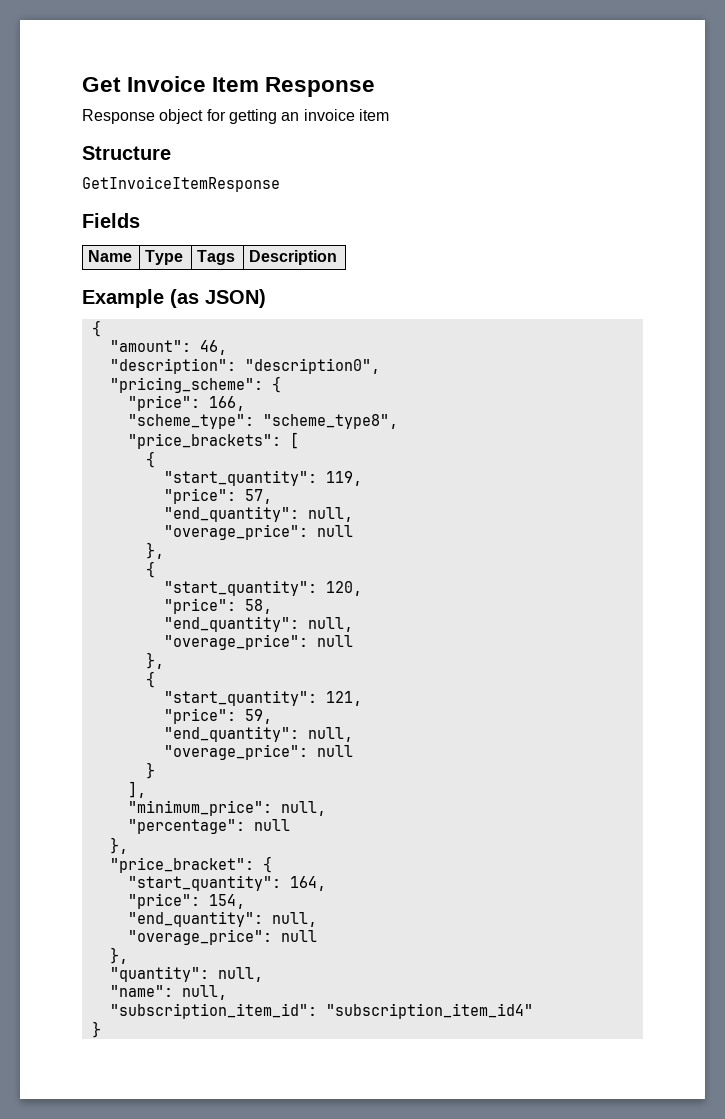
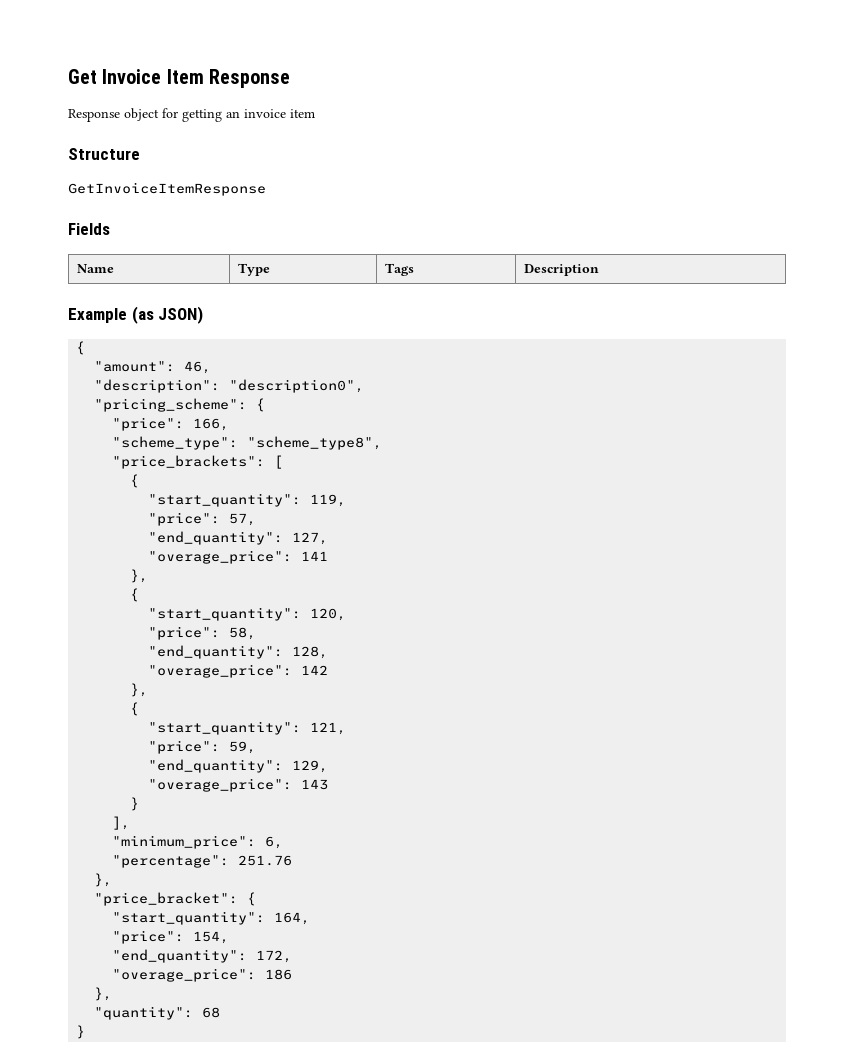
[307,507,353,522] [163,524,353,540] null, // "overage_price": null -> [292,532,329,545] [148,550,329,564] 127, // "overage_price": 141
[307,617,353,632] [163,634,353,650] null, // "overage_price": null -> [292,646,329,659] [148,664,329,678] 128, // "overage_price": 142
[307,727,353,742] [163,744,353,760] null, // "overage_price": null -> [292,760,329,773] [148,778,329,792] 129, // "overage_price": 143
[280,801,326,816] null, -> [265,836,284,849] 6,
[253,819,290,831] null -> [238,855,293,866] 251.76
[271,912,317,927] [127,929,317,945] null, // "overage_price": null -> [256,950,293,963] [112,968,293,982] 172, // "overage_price": 186
[217,967,263,982] [109,985,227,1000] [109,1003,533,1019] null, // "name": null, // "subscription_item_id": "subscription_item_id4" -> [202,1007,221,1018] 68

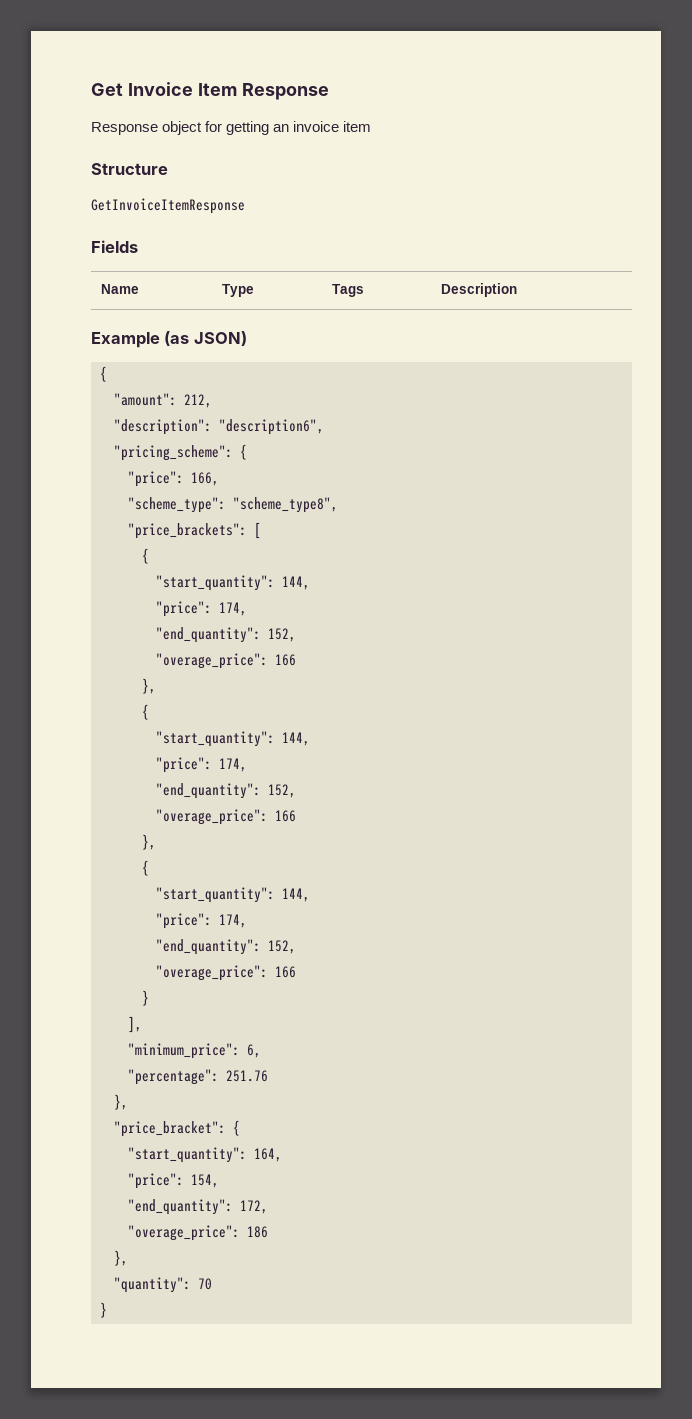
[184,361,212,374] 46, -> [184,394,212,408] 212,
[229,379,365,393] "description0", -> [219,419,324,435] "description6",
[310,494,347,507] [148,512,257,526] [148,531,329,545] [148,550,329,564] [130,569,149,583] [130,588,140,602] [148,607,347,621] [148,626,257,640] [148,645,329,659] [148,664,329,678] [130,683,149,697] [130,702,140,716] [148,721,347,735] [148,740,257,754] [148,759,329,773] [148,778,329,792] 119, // "price": 57, // "end_quantity": 127, // "overage_price": 141 // }, // { // "start_quantity": 120, // "price": 58, // "end_quantity": 128, // "overage_price": 142 // }, // { // "start_quantity": 121, // "price": 59, // "end_quantity": 129, // "overage_price": 143 -> [282,576,310,590] [156,601,247,617] [156,627,296,643] [156,653,296,669] [142,678,156,694] [142,704,149,720] [156,731,310,747] [156,757,247,773] [156,783,296,799] [156,809,296,825] [142,834,156,850] [142,860,149,876] [156,887,310,903] [156,913,247,929] [156,939,296,955] [156,965,296,981] 144, // "price": 174, // "end_quantity": 152, // "overage_price": 166 // }, // { // "start_quantity": 144, // "price": 174, // "end_quantity": 152, // "overage_price": 166 // }, // { // "start_quantity": 144, // "price": 174, // "end_quantity": 152, // "overage_price": 166
[202,1007,221,1018] 68 -> [198,1278,212,1290] 70

